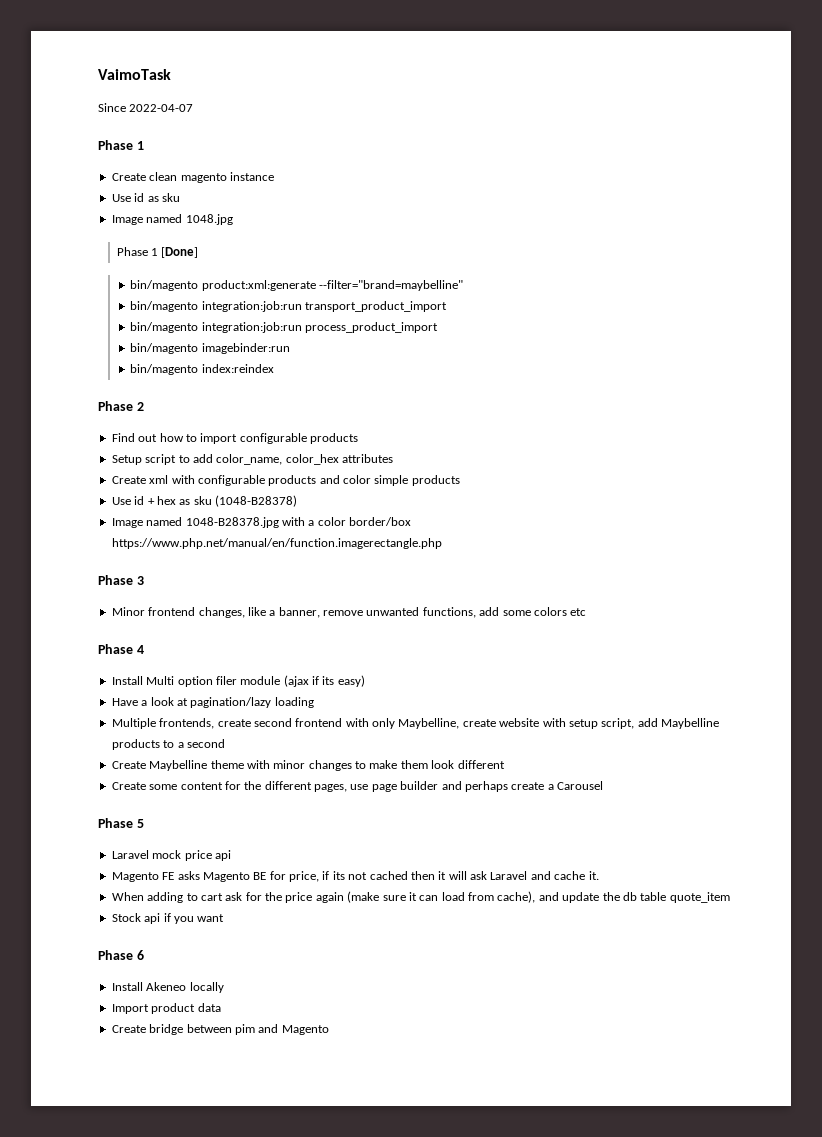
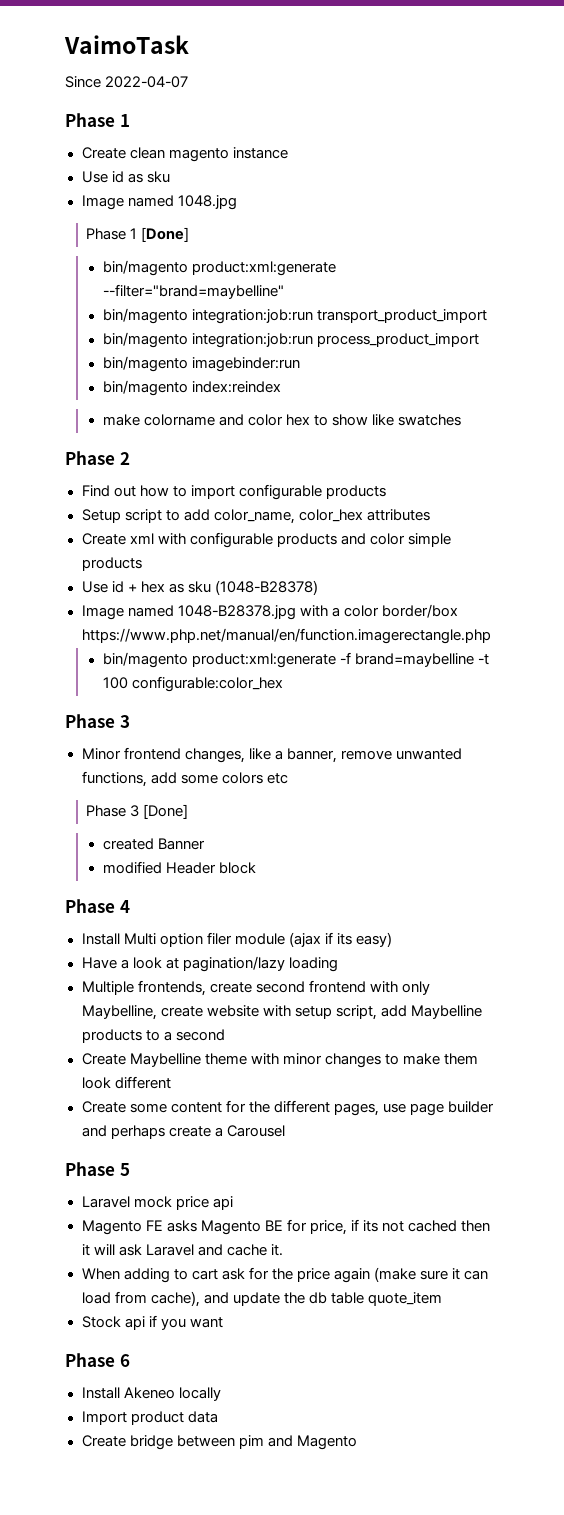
(274, 368) none -> [102,414,462,426] // make colorname and color hex to show like swatches
(442, 543) none -> [102,652,490,668] [102,676,283,692] // bin/magento product:xml:generate -f brand=maybelline -t 100 configurable:color_hex
(587, 612) none -> [86,804,189,819] [102,838,205,850] [102,861,256,874] // Phase 3 [Done] // created Banner // modified Header block

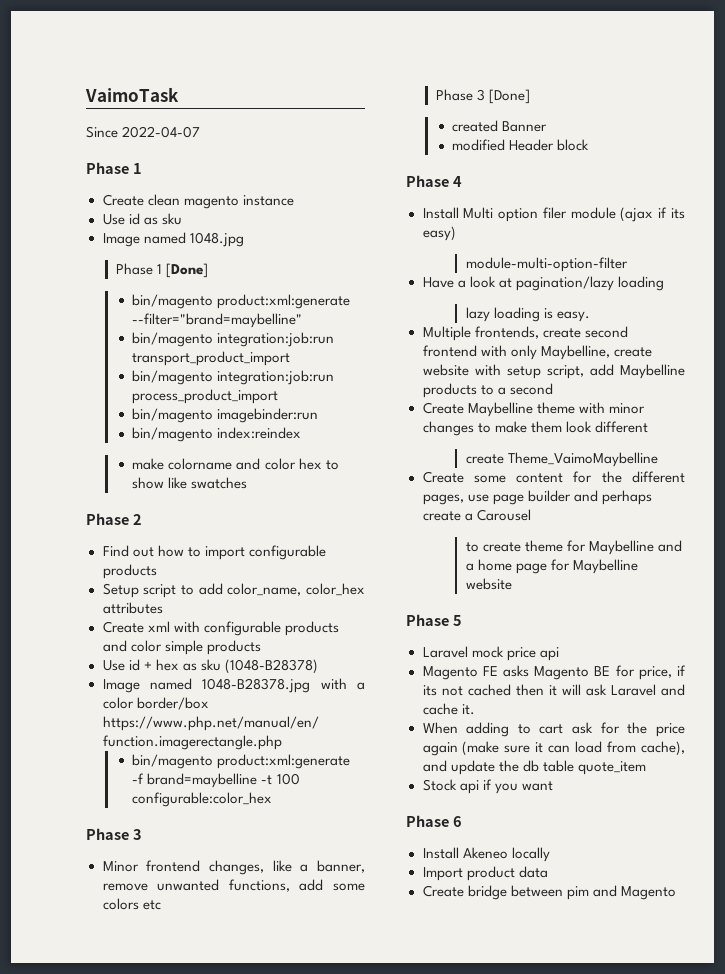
(392, 939) none -> [465,257,628,272] // module-multi-option-filter
(338, 964) none -> [465,307,590,322] // lazy loading is easy.
(171, 1082) none -> [465,452,658,467] // create Theme_VaimoMaybelline
(285, 1131) none -> [465,540,682,555] [465,559,638,574] [465,578,512,590] // to create theme for Maybelline and a home page for Maybelline website

